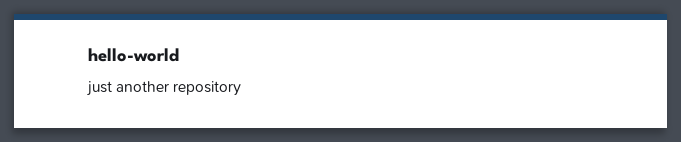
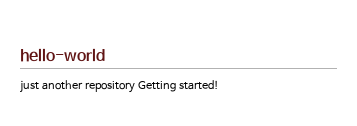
(242, 88) none -> [137,80,219,92] Getting started!

